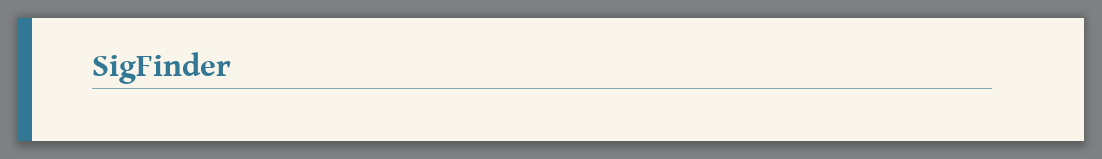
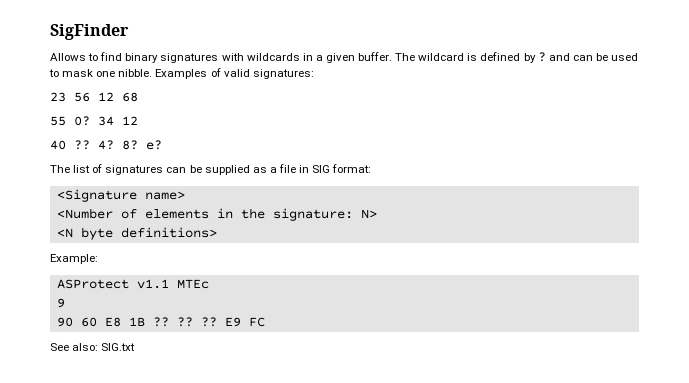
(231, 68) none -> [50,52,639,63] [49,68,314,79] [50,92,138,102] [50,116,138,126] [50,140,162,150] [50,164,372,175] [56,189,185,202] [56,208,377,221] [56,227,217,240] [50,254,98,264] [56,279,209,289] [56,298,65,308] [56,317,265,327] [50,343,136,351] // Allows to find binary signatures with wildcards in a given buffer. The wildcard is defined by ? and can be used to mask one nibble. Examples of valid signatures: // 23 56 12 68 // 55 0? 34 12 // 40 ?? 4? 8? e? // The list of signatures can be supplied as a file in SIG format: // <Signature name> // <Number of elements in the signature: N> // <N byte definitions> // Example: // ASProtect v1.1 MTEc // 9 // 90 60 E8 1B ?? ?? ?? E9 FC // See also: SIG.txt

